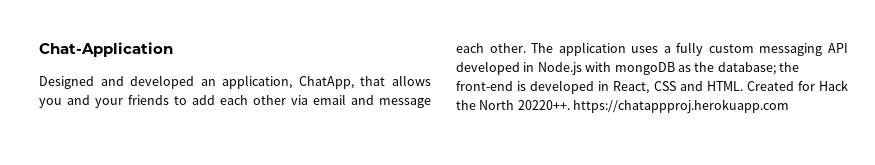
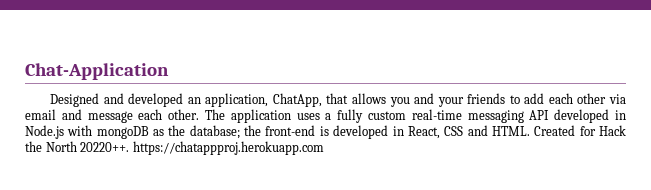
(754, 48) none -> [411,109,462,120] real-time

